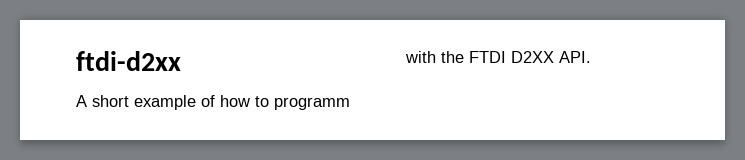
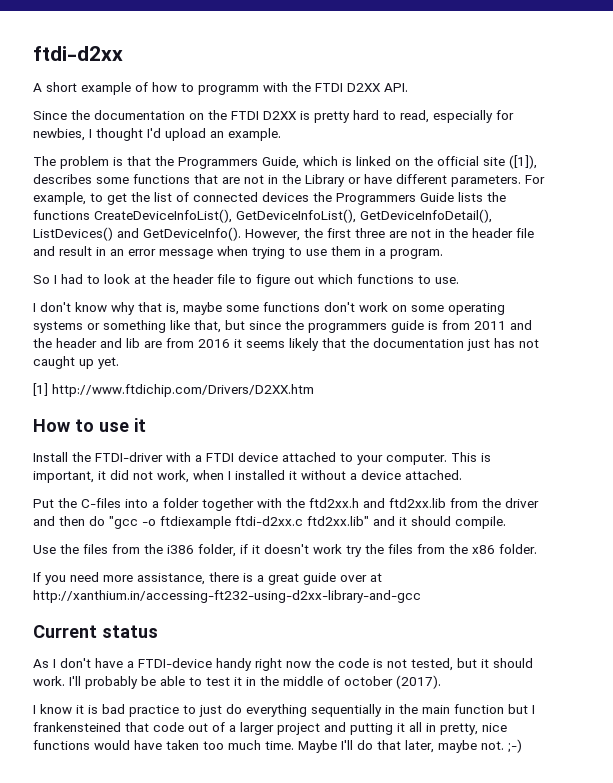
(591, 57) none -> [33,110,514,123] [33,128,281,141] [33,155,537,169] [33,174,545,187] [33,192,506,205] [33,209,492,223] [33,227,534,241] [33,246,443,259] [33,274,459,287] [33,302,505,315] [33,320,532,333] [33,338,539,351] [33,356,119,369] [33,383,314,397] [33,418,146,432] [33,452,491,465] [33,470,462,483] [33,498,539,511] [33,516,506,529] [33,544,537,557] [33,572,382,585] [33,590,421,603] [33,625,158,638] [33,658,533,671] [33,675,441,689] [33,704,535,717] [33,722,507,735] [33,739,522,753] // Since the documentation on the FTDI D2XX is pretty hard to read, especially for newbies, I thought I'd upload an example. // The problem is that the Programmers Guide, which is linked on the official site ([1]), describes some functions that are not in the Library or have different parameters. For example, to get the list of connected devices the Programmers Guide lists the functions CreateDeviceInfoList(), GetDeviceInfoList(), GetDeviceInfoDetail(), ListDevices() and GetDeviceInfo(). However, the first three are not in the header file and result in an error message when trying to use them in a program. // So I had to look at the header file to figure out which functions to use. // I don't know why that is, maybe some functions don't work on some operating systems or something like that, but since the programmers guide is from 2011 and the header and lib are from 2016 it seems likely that the documentation just has not caught up yet. // [1] http://www.ftdichip.com/Drivers/D2XX.htm // How to use it // Install the FTDI-driver with a FTDI device attached to your computer. This is important, it did not work, when I installed it without a device attached. // Put the C-files into a folder together with the ftd2xx.h and ftd2xx.lib from the driver and then do "gcc -o ftdiexample ftdi-d2xx.c ftd2xx.lib" and it should compile. // Use the files from the i386 folder, if it doesn't work try the files from the x86 folder. // If you need more assistance, there is a great guide over at http://xanthium.in/accessing-ft232-using-d2xx-library-and-gcc // Current status // As I don't have a FTDI-device handy right now the code is not tested, but it should work. I'll probably be able to test it in the middle of october (2017). // I know it is bad practice to just do everything sequentially in the main function but I frankensteined that code out of a larger project and putting it all in pretty, nice functions would have taken too much time. Maybe I'll do that later, maybe not. ;-)

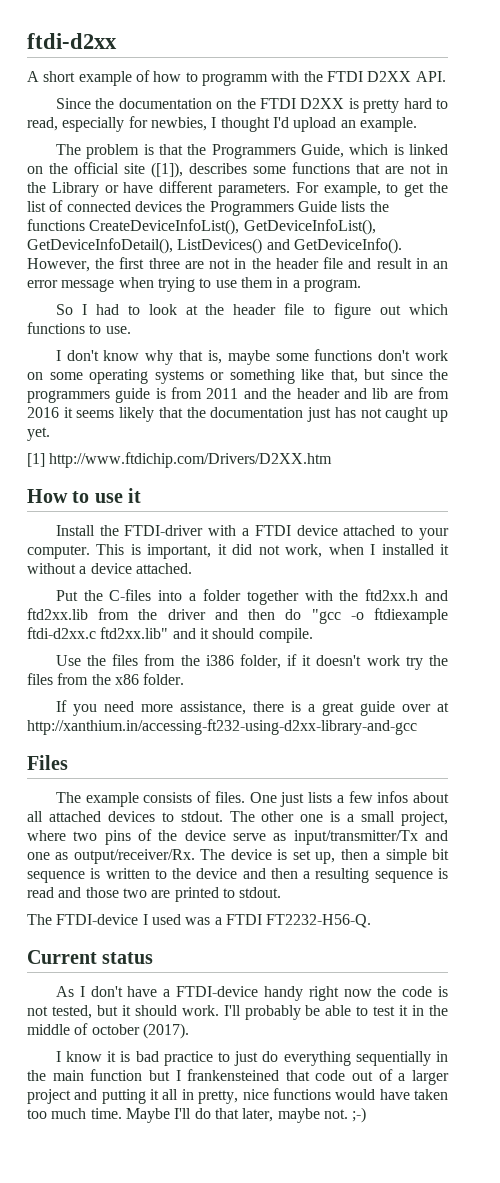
(421, 596) none -> [27,755,68,770] [55,791,449,807] [27,811,449,826] [27,829,448,845] [27,849,449,864] [27,868,448,883] [27,887,282,902] [27,914,372,928] // Files // The example consists of files. One just lists a few infos about all attached devices to stdout. The other one is a small project, where two pins of the device serve as input/transmitter/Tx and one as output/receiver/Rx. The device is set up, then a simple bit sequence is written to the device and then a resulting sequence is read and those two are printed to stdout. // The FTDI-device I used was a FTDI FT2232-H56-Q.

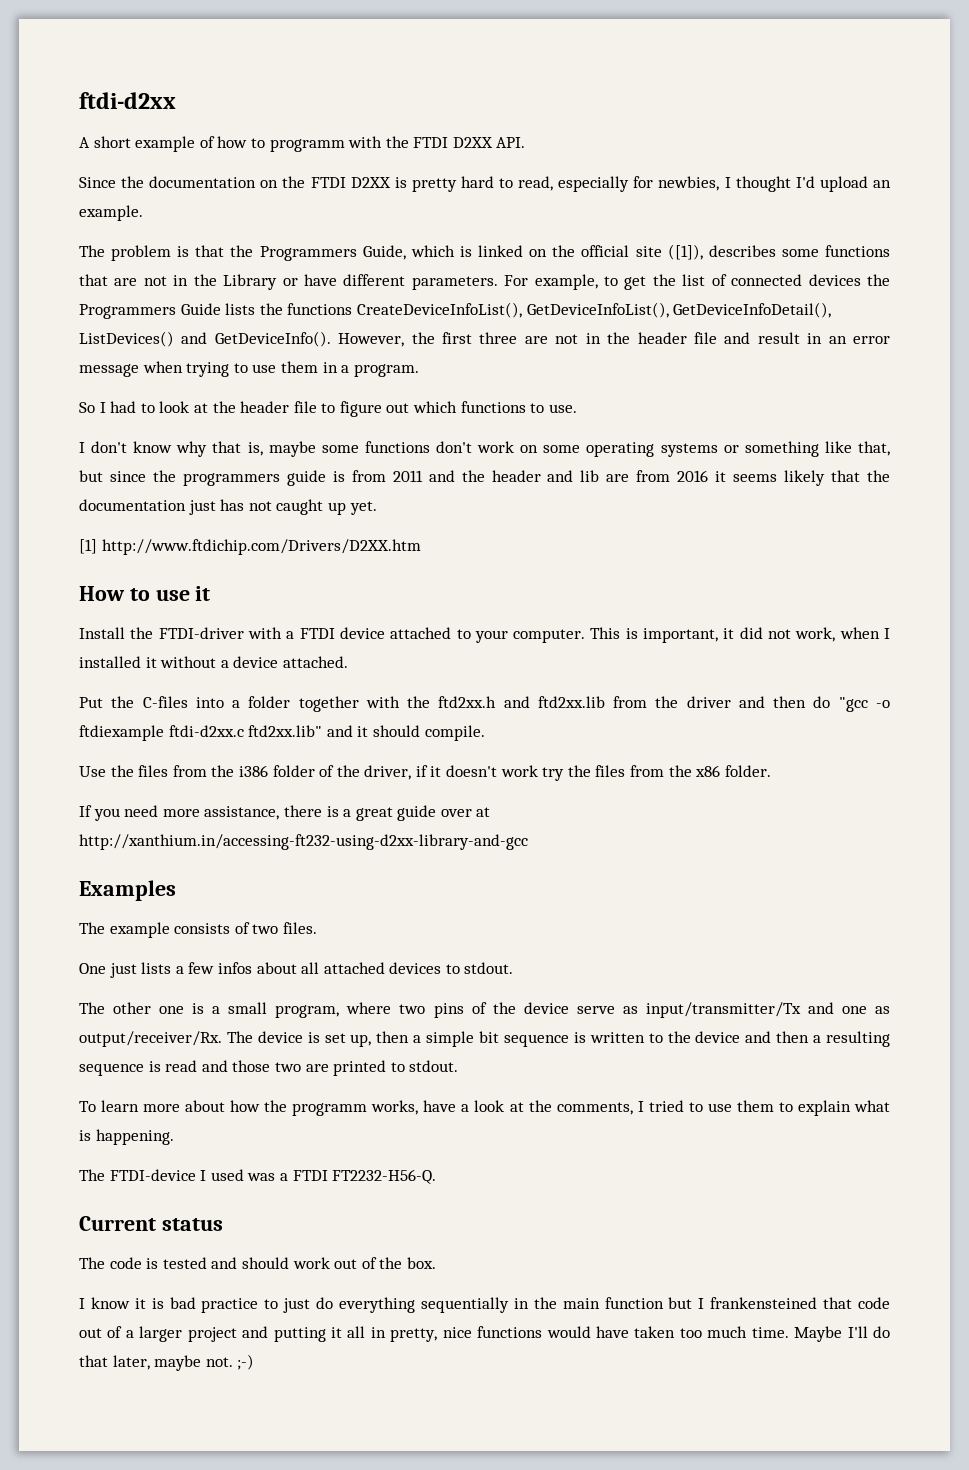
[239,654,281,669] folder, -> [272,765,412,780] folder of the driver,
[27,755,68,770] Files -> [79,880,176,901] Examples
(212, 797) none -> [252,924,279,934] two
(245, 797) none -> (317, 928) //
(223, 816) none -> (514, 968) //
[401,811,449,826] project, -> [275,1005,340,1018] program,
(282, 892) none -> [79,1100,890,1116] [79,1129,174,1145] // To learn more about how the programm works, have a look at the comments, I tried to use them to explain what is happening.
[55,986,448,1001] [27,1005,449,1020] [27,1023,189,1039] As I don't have a FTDI-device handy right now the code is not tested, but it should work. I'll probably be able to test it in the middle of october (2017). -> [79,1257,436,1269] The code is tested and should work out of the box.

